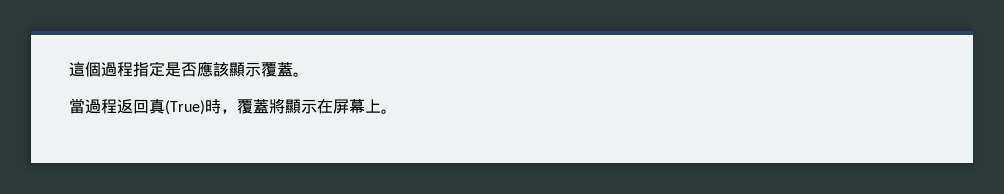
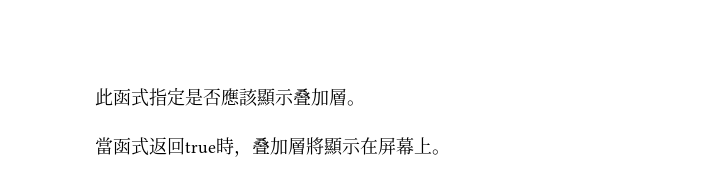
[69,61,133,77] 這個過程 -> [95,88,149,107] 此函式
[261,62,293,77] 覆蓋 -> [293,88,347,106] 叠加層
[85,99,269,115] 過程返回真(True)時，覆蓋 -> [113,137,306,157] 函式返回true時，叠加層

